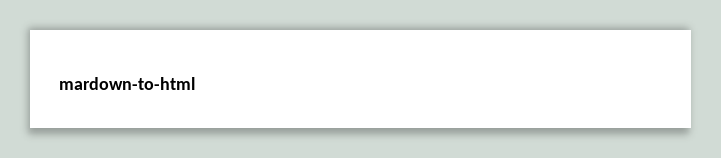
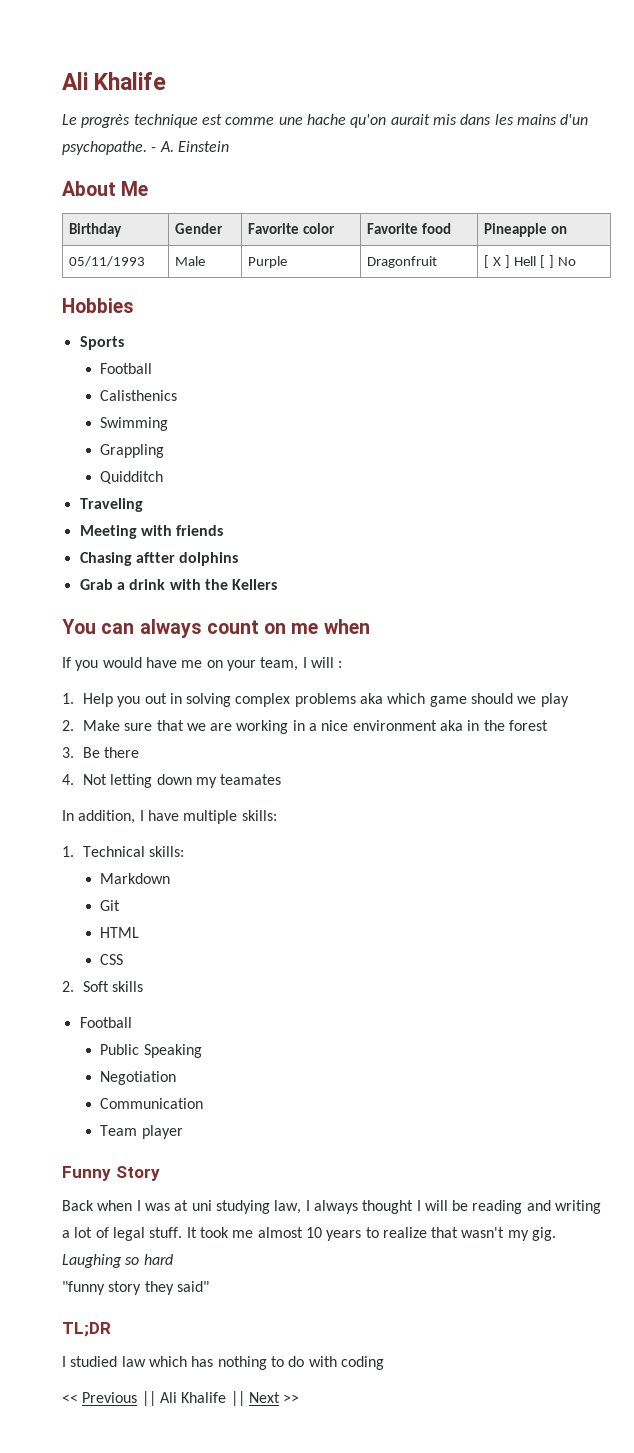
[59,77,195,90] mardown-to-html -> [62,72,167,90] [62,114,589,128] [62,141,229,155] [62,181,149,196] [69,223,123,237] [175,223,224,234] [248,223,336,234] [367,223,452,234] [484,223,568,237] [69,256,146,267] [175,256,206,266] [248,256,288,268] [367,256,438,268] [484,255,576,268] [62,298,134,313] [79,336,124,350] [100,363,153,374] [100,390,178,401] [100,417,169,431] [100,444,165,458] [100,471,164,484] [79,498,143,512] [79,525,224,539] [79,552,239,566] [79,579,278,590] [62,619,370,638] [62,657,343,671] [62,693,569,707] [62,720,549,734] [62,747,140,758] [62,774,282,788] [62,810,277,824] [62,846,185,857] [100,873,171,884] [100,900,121,911] [100,927,140,938] [100,954,124,965] [62,981,144,992] [79,1017,132,1028] [100,1044,202,1058] [100,1071,177,1085] [100,1098,204,1109] [100,1125,183,1139] [62,1166,160,1181] [62,1200,602,1214] [62,1227,557,1241] [62,1254,173,1268] [62,1281,209,1295] [62,1322,111,1337] [62,1356,384,1370] [62,1391,300,1406] Ali Khalife // Le progrès technique est comme une hache qu'on aurait mis dans les mains d'un psychopathe. - A. Einstein // About Me // Birthday | Gender | Favorite color | Favorite food | Pineapple on // 05/11/1993 | Male | Purple | Dragonfruit | [ X ] Hell [ ] No // Hobbies // Sports // Football // Calisthenics // Swimming // Grappling // Quidditch // Traveling // Meeting with friends // Chasing aftter dolphins // Grab a drink with the Kellers // You can always count on me when // If you would have me on your team, I will : // 1. Help you out in solving complex problems aka which game should we play // 2. Make sure that we are working in a nice environment aka in the forest // 3. Be there // 4. Not letting down my teamates // In addition, I have multiple skills: // 1. Technical skills: // Markdown // Git // HTML // CSS // 2. Soft skills // Football // Public Speaking // Negotiation // Communication // Team player // Funny Story // Back when I was at uni studying law, I always thought I will be reading and writing a lot of legal stuff. It took me almost 10 years to realize that wasn't my gig. Laughing so hard // "funny story they said" // TL;DR // I studied law which has nothing to do with coding // << Previous || Ali Khalife || Next >>

